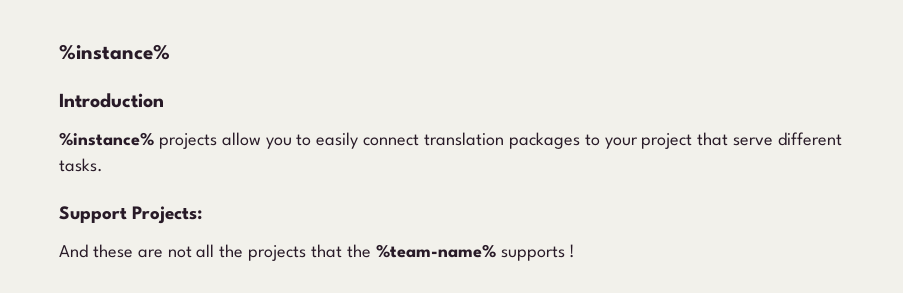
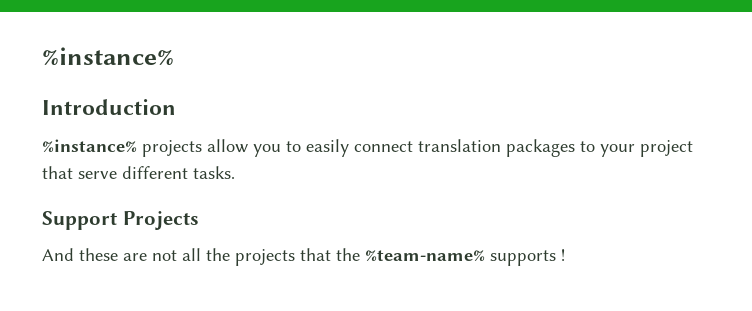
[132,206,203,224] Projects: -> [122,211,199,230] Projects

